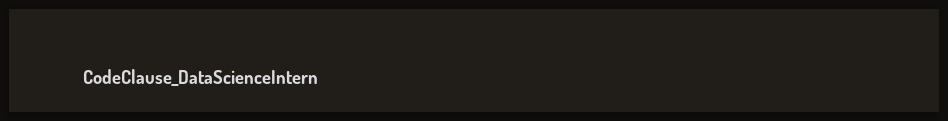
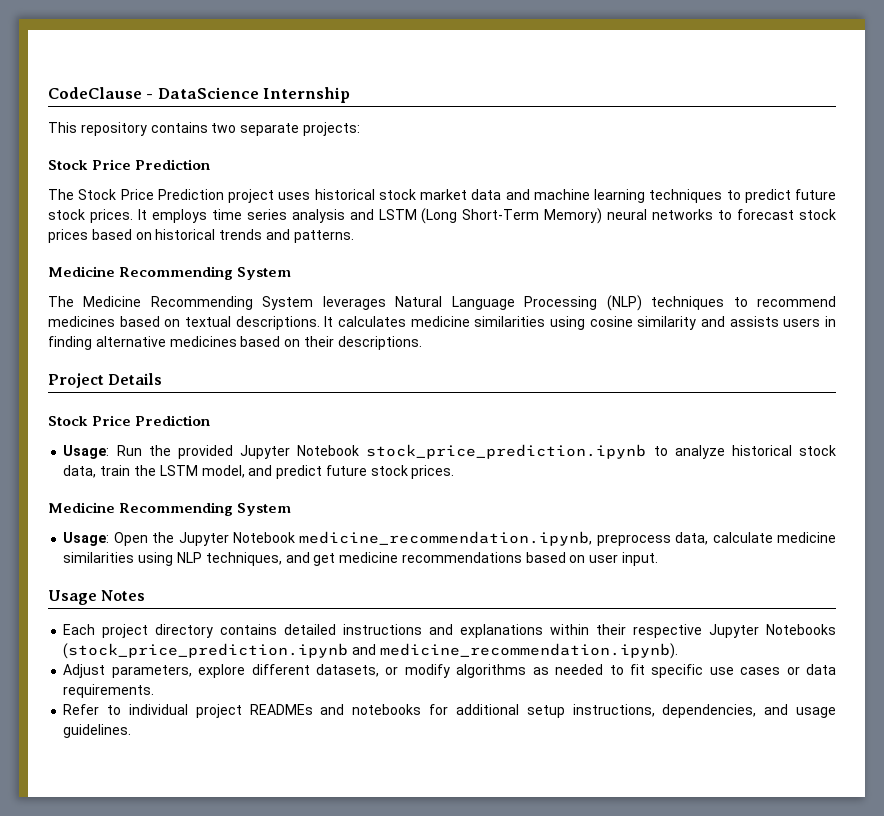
[83,69,318,86] CodeClause_DataScienceIntern -> [48,87,351,103] [48,122,360,136] [48,159,211,170] [48,189,836,203] [48,208,836,224] [48,229,354,243] [48,266,292,280] [48,295,837,311] [48,316,836,330] [48,336,422,350] [48,373,163,388] [48,415,211,426] [63,444,836,459] [63,465,455,479] [48,502,292,516] [63,531,836,546] [63,552,658,566] [48,590,146,605] [63,624,836,638] [63,643,678,659] [63,664,837,678] [63,684,155,698] [63,704,836,718] [63,724,132,738] CodeClause - DataScience Internship // This repository contains two separate projects: // Stock Price Prediction // The Stock Price Prediction project uses historical stock market data and machine learning techniques to predict future stock prices. It employs time series analysis and LSTM (Long Short-Term Memory) neural networks to forecast stock prices based on historical trends and patterns. // Medicine Recommending System // The Medicine Recommending System leverages Natural Language Processing (NLP) techniques to recommend medicines based on textual descriptions. It calculates medicine similarities using cosine similarity and assists users in finding alternative medicines based on their descriptions. // Project Details // Stock Price Prediction // Usage: Run the provided Jupyter Notebook stock_price_prediction.ipynb to analyze historical stock data, train the LSTM model, and predict future stock prices. // Medicine Recommending System // Usage: Open the Jupyter Notebook medicine_recommendation.ipynb, preprocess data, calculate medicine similarities using NLP techniques, and get medicine recommendations based on user input. // Usage Notes // Each project directory contains detailed instructions and explanations within their respective Jupyter Notebooks (stock_price_prediction.ipynb and medicine_recommendation.ipynb). // Adjust parameters, explore different datasets, or modify algorithms as needed to fit specific use cases or data requirements. // Refer to individual project READMEs and notebooks for additional setup instructions, dependencies, and usage guidelines.

